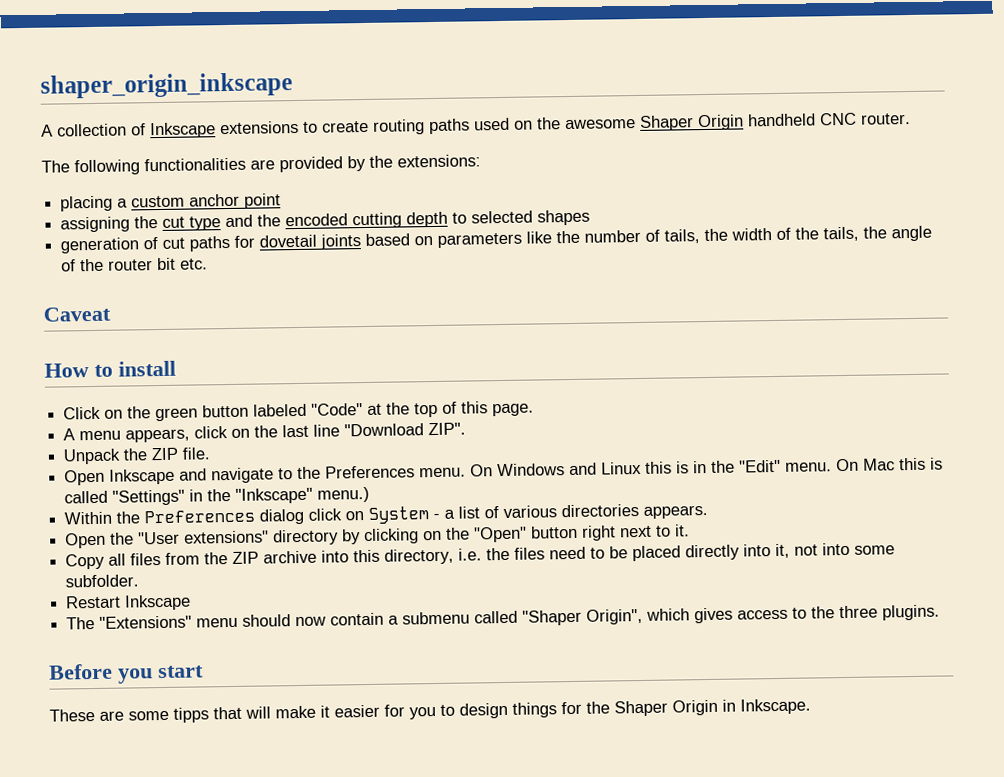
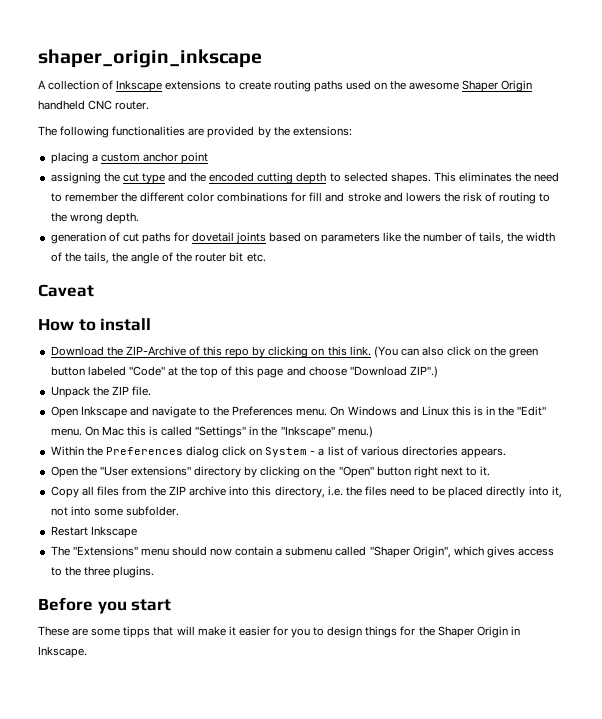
[537,209,591,226] shapes -> [390,172,560,184] [50,192,551,204] [50,212,139,224] shapes. This eliminates the need to remember the different color combinations for fill and stroke and lowers the risk of routing to the wrong depth.
[63,406,102,420] Click -> [50,346,472,358] Download the ZIP-Archive of this repo by clicking on this link. (You can also click
[492,403,535,417] [63,422,467,443] page. // A menu appears, click on the last line "Download ZIP". -> [257,366,438,378] page and choose "Download ZIP".)

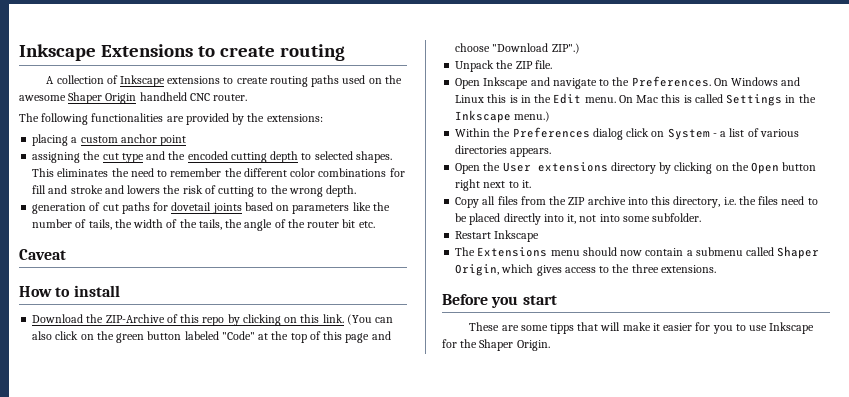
[38,49,262,68] shaper_origin_inkscape -> [19,44,345,61] Inkscape Extensions to create routing
[499,192,537,204] routing -> [218,186,255,197] cutting
[232,406,328,416] Preferences menu. -> [631,76,711,87] Preferences.
[517,406,547,416] "Edit" -> [553,93,582,104] Edit
[195,426,335,438] "Settings" in the "Inkscape" -> [726,94,816,106] [455,110,512,123] Settings in the Inkscape
[99,466,191,476] "User extensions" -> [502,162,608,172] User extensions
[338,466,374,478] "Open" -> [751,162,780,174] Open
[72,546,138,556] "Extensions" -> [477,247,548,257] Extensions
[369,546,451,558] "Shaper Origin", -> [777,246,820,259] [455,264,500,276] Shaper Origin,
[112,566,154,578] plugins. -> [660,265,716,273] extensions.
[327,626,398,638] design things -> [749,322,815,334] use Inkscape
[476,626,520,638] [38,646,87,658] Origin in Inkscape. -> [516,340,550,351] Origin.

